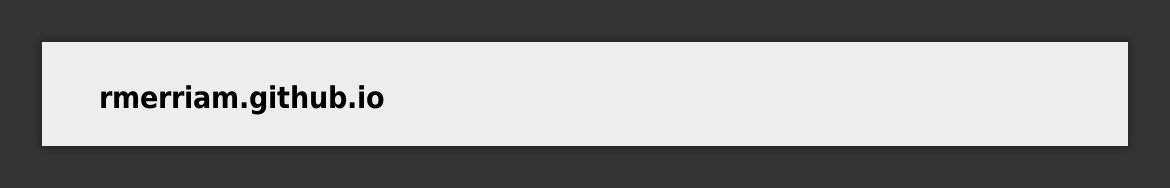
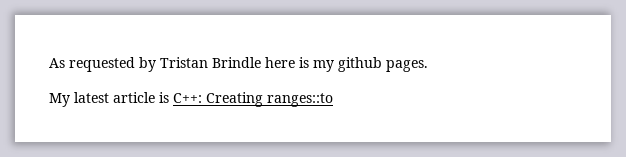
[99,85,385,115] rmerriam.github.io -> [49,57,428,72] [49,92,333,107] As requested by Tristan Brindle here is my github pages. // My latest article is C++: Creating ranges::to

